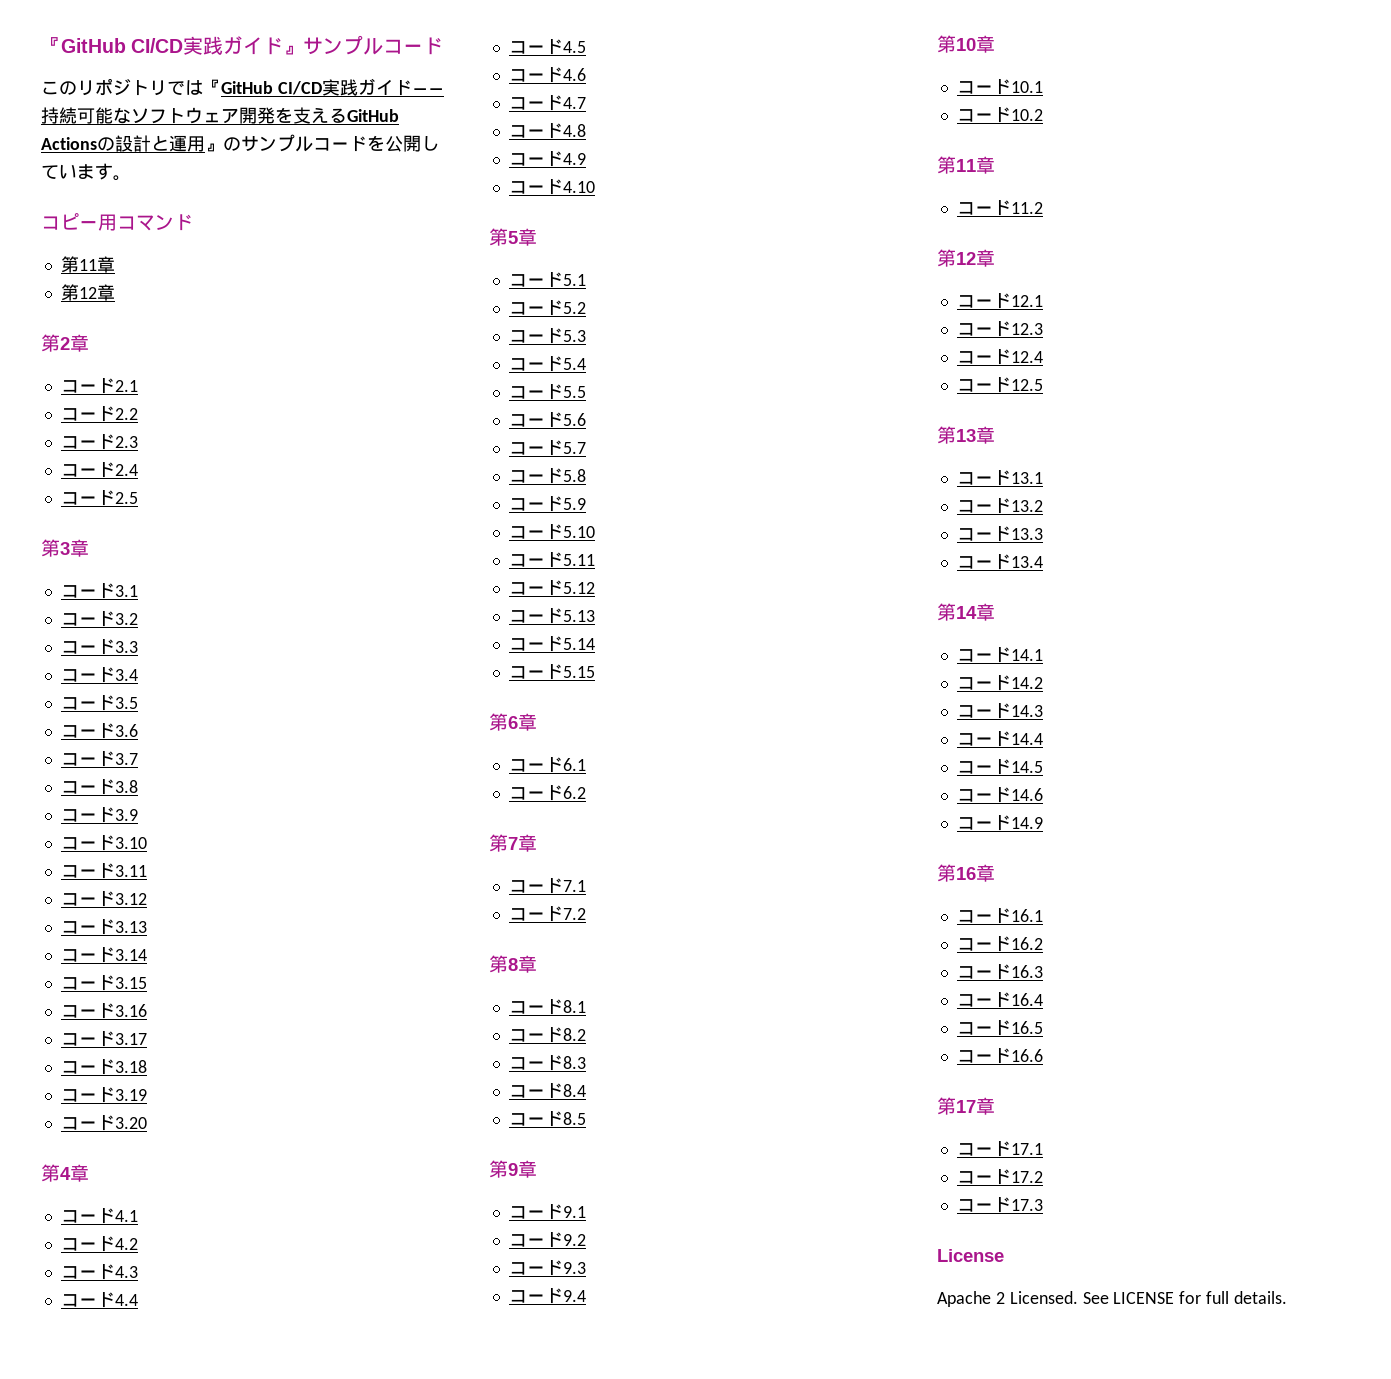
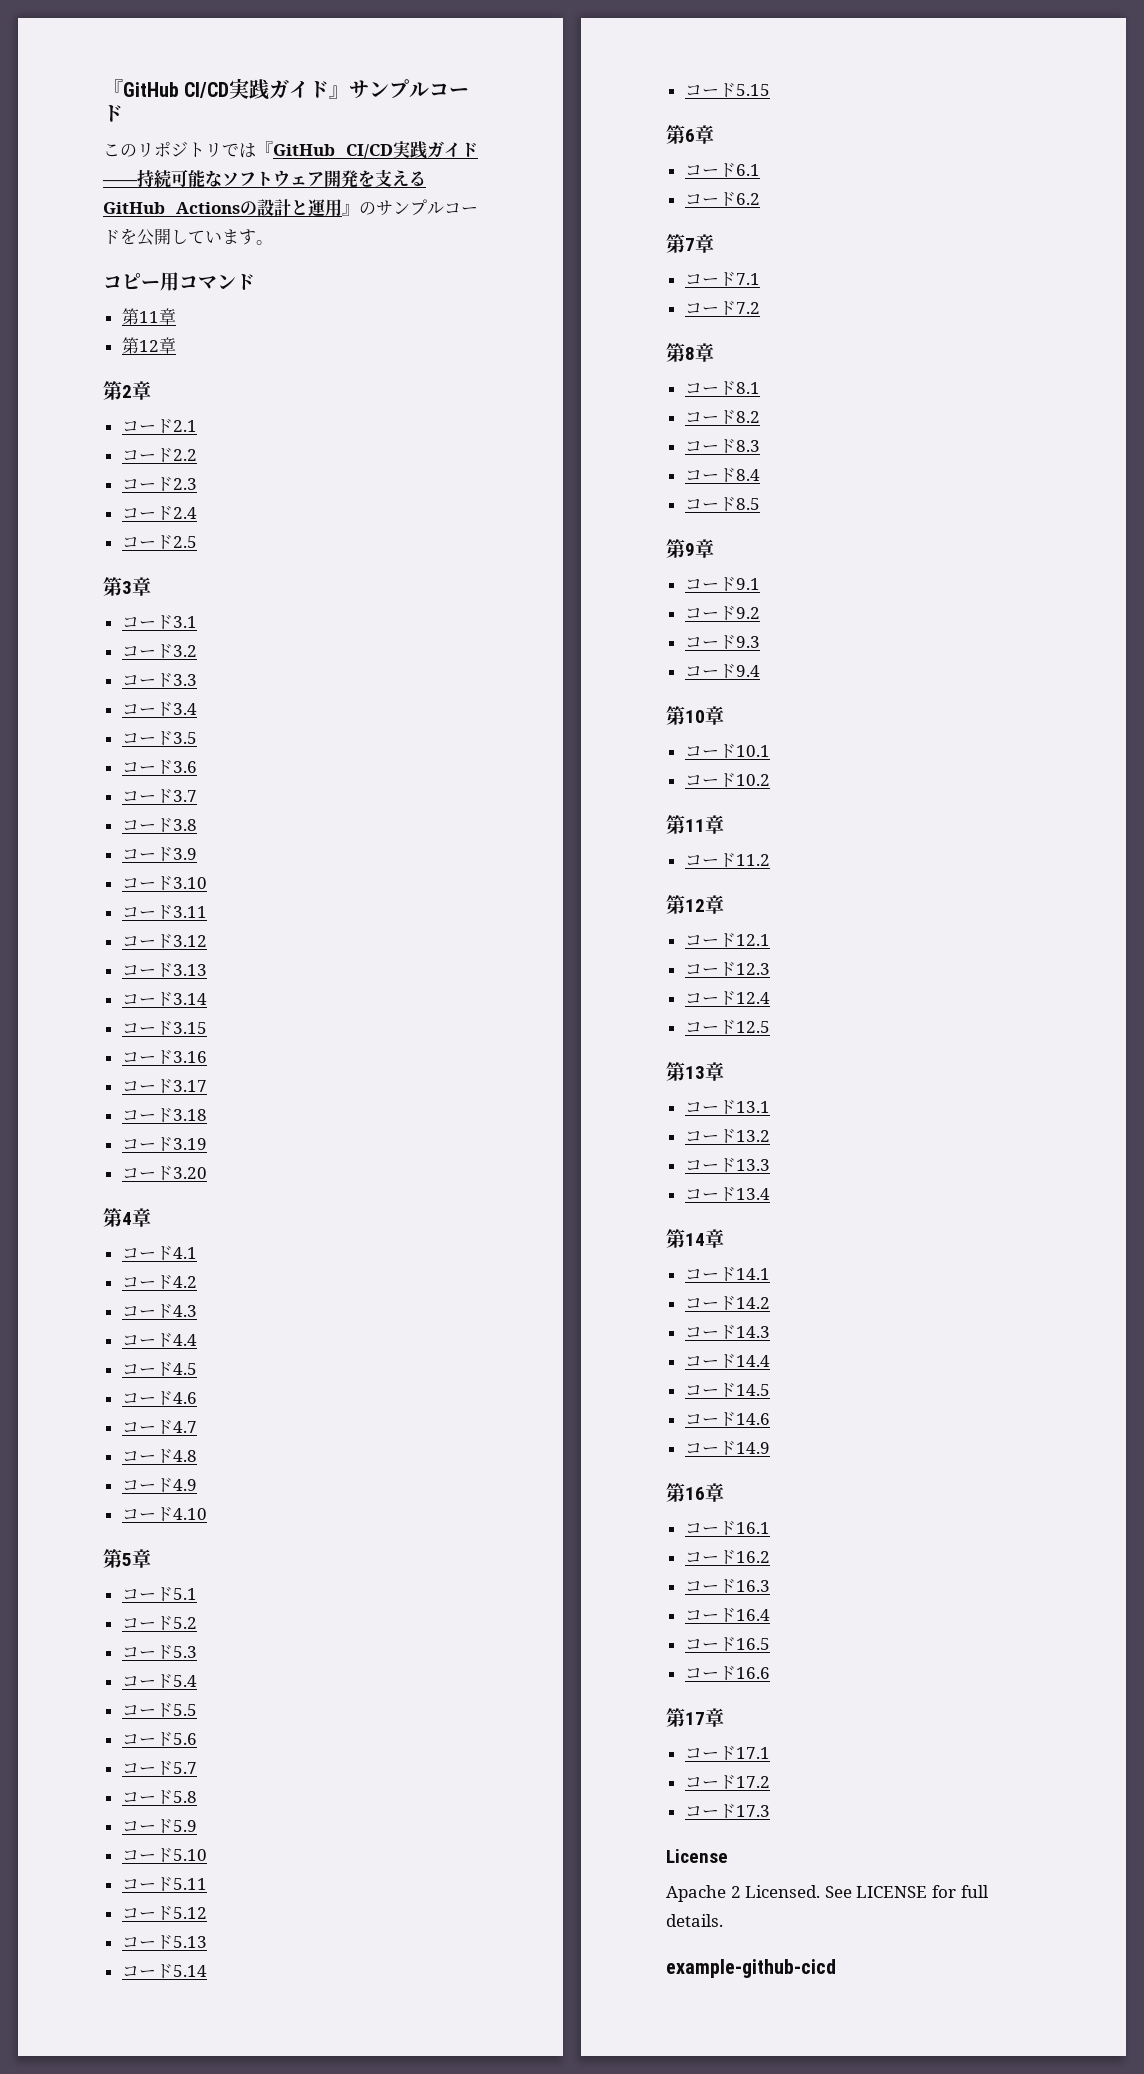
(1288, 1297) none -> [666,1959,836,1978] // example-github-cicd

